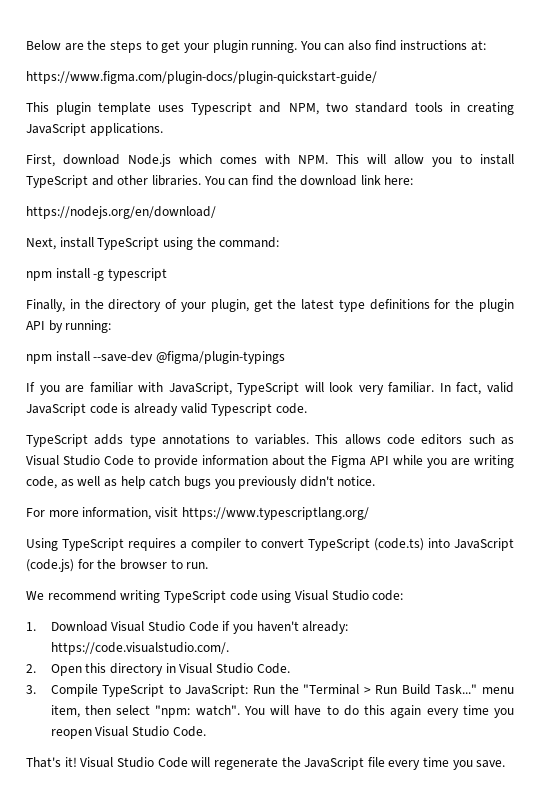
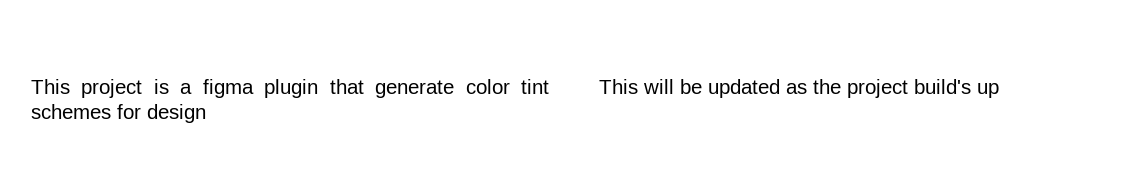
[26,40,487,53] [26,71,377,84] [26,102,514,115] [26,123,163,136] [26,154,514,167] [26,175,414,188] [26,206,216,219] [26,237,280,250] [26,268,167,281] [26,299,514,312] [26,320,112,333] [26,351,285,364] [26,382,515,395] [26,403,307,416] [26,434,515,447] [26,455,514,468] [26,476,376,489] [26,507,369,520] [26,538,514,551] [26,559,209,572] [26,590,404,603] [26,621,349,634] [50,642,229,655] [26,663,290,676] [26,684,515,697] [50,705,515,718] [50,726,206,739] [26,757,506,770] Below are the steps to get your plugin running. You can also find instructions at: // https://www.figma.com/plugin-docs/plugin-quickstart-guide/ // This plugin template uses Typescript and NPM, two standard tools in creating JavaScript applications. // First, download Node.js which comes with NPM. This will allow you to install TypeScript and other libraries. You can find the download link here: // https://nodejs.org/en/download/ // Next, install TypeScript using the command: // npm install -g typescript // Finally, in the directory of your plugin, get the latest type definitions for the plugin API by running: // npm install --save-dev @figma/plugin-typings // If you are familiar with JavaScript, TypeScript will look very familiar. In fact, valid JavaScript code is already valid Typescript code. // TypeScript adds type annotations to variables. This allows code editors such as Visual Studio Code to provide information about the Figma API while you are writing code, as well as help catch bugs you previously didn't notice. // For more information, visit https://www.typescriptlang.org/ // Using TypeScript requires a compiler to convert TypeScript (code.ts) into JavaScript (code.js) for the browser to run. // We recommend writing TypeScript code using Visual Studio code: // 1. Download Visual Studio Code if you haven't already: https://code.visualstudio.com/. // 2. Open this directory in Visual Studio Code. // 3. Compile TypeScript to JavaScript: Run the "Terminal > Run Build Task..." menu item, then select "npm: watch". You will have to do this again every time you reopen Visual Studio Code. // That's it! Visual Studio Code will regenerate the JavaScript file every time you save. -> [31,79,550,98] [31,104,206,123] [599,79,999,98] This project is a figma plugin that generate color tint schemes for design // This will be updated as the project build's up

